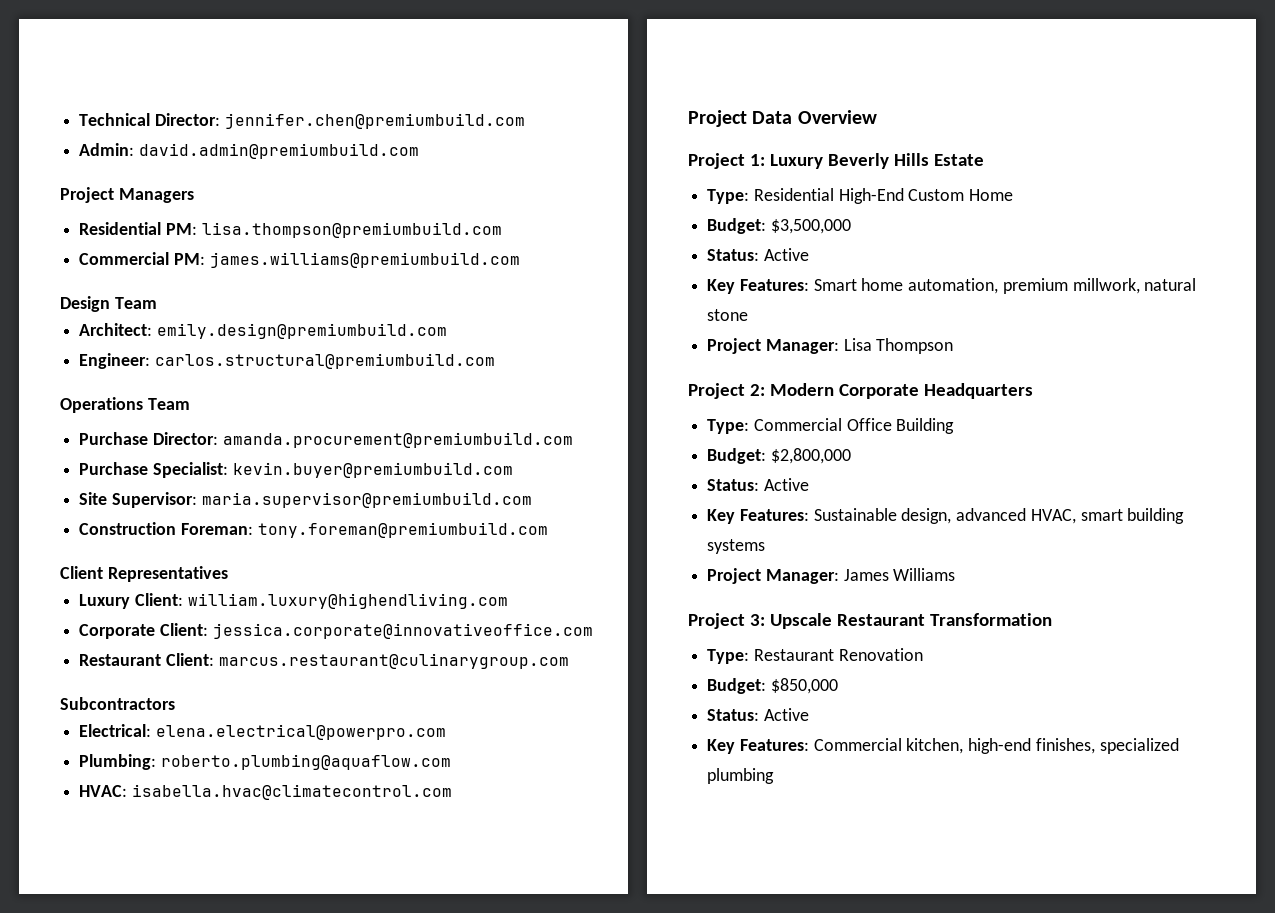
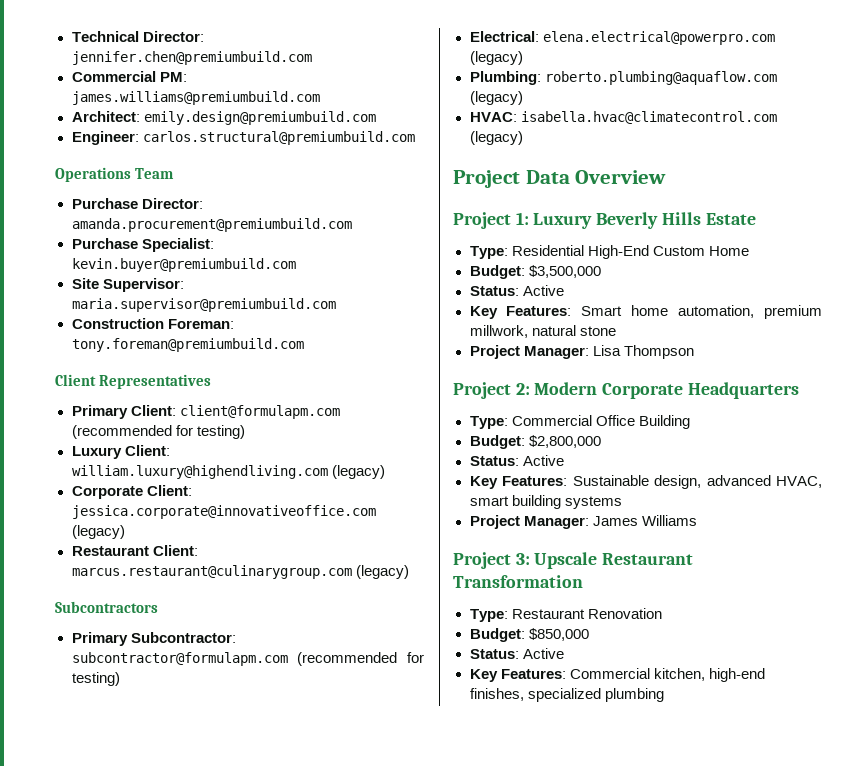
[79,143,419,159] [60,187,194,203] [79,222,502,238] // Admin: david.admin@premiumbuild.com // Project Managers // Residential PM: lisa.thompson@premiumbuild.com -> (312, 58) none
[60,296,157,312] // Design Team -> (320, 98) none
(228, 574) none -> [71,405,340,419] [71,425,245,439] // Primary Client: client@formulapm.com (recommended for testing)
(508, 601) none -> [331,465,385,479] (legacy)
(593, 631) none -> [71,525,125,539] (legacy)
(569, 661) none -> [355,565,409,579] (legacy)
(175, 703) none -> [71,632,236,646] [71,652,424,666] [71,672,120,686] // Primary Subcontractor: subcontractor@formulapm.com (recommended for testing)
(446, 732) none -> [469,51,523,65] (legacy)
(451, 762) none -> [469,91,523,105] (legacy)
(452, 792) none -> [469,131,523,145] (legacy)

